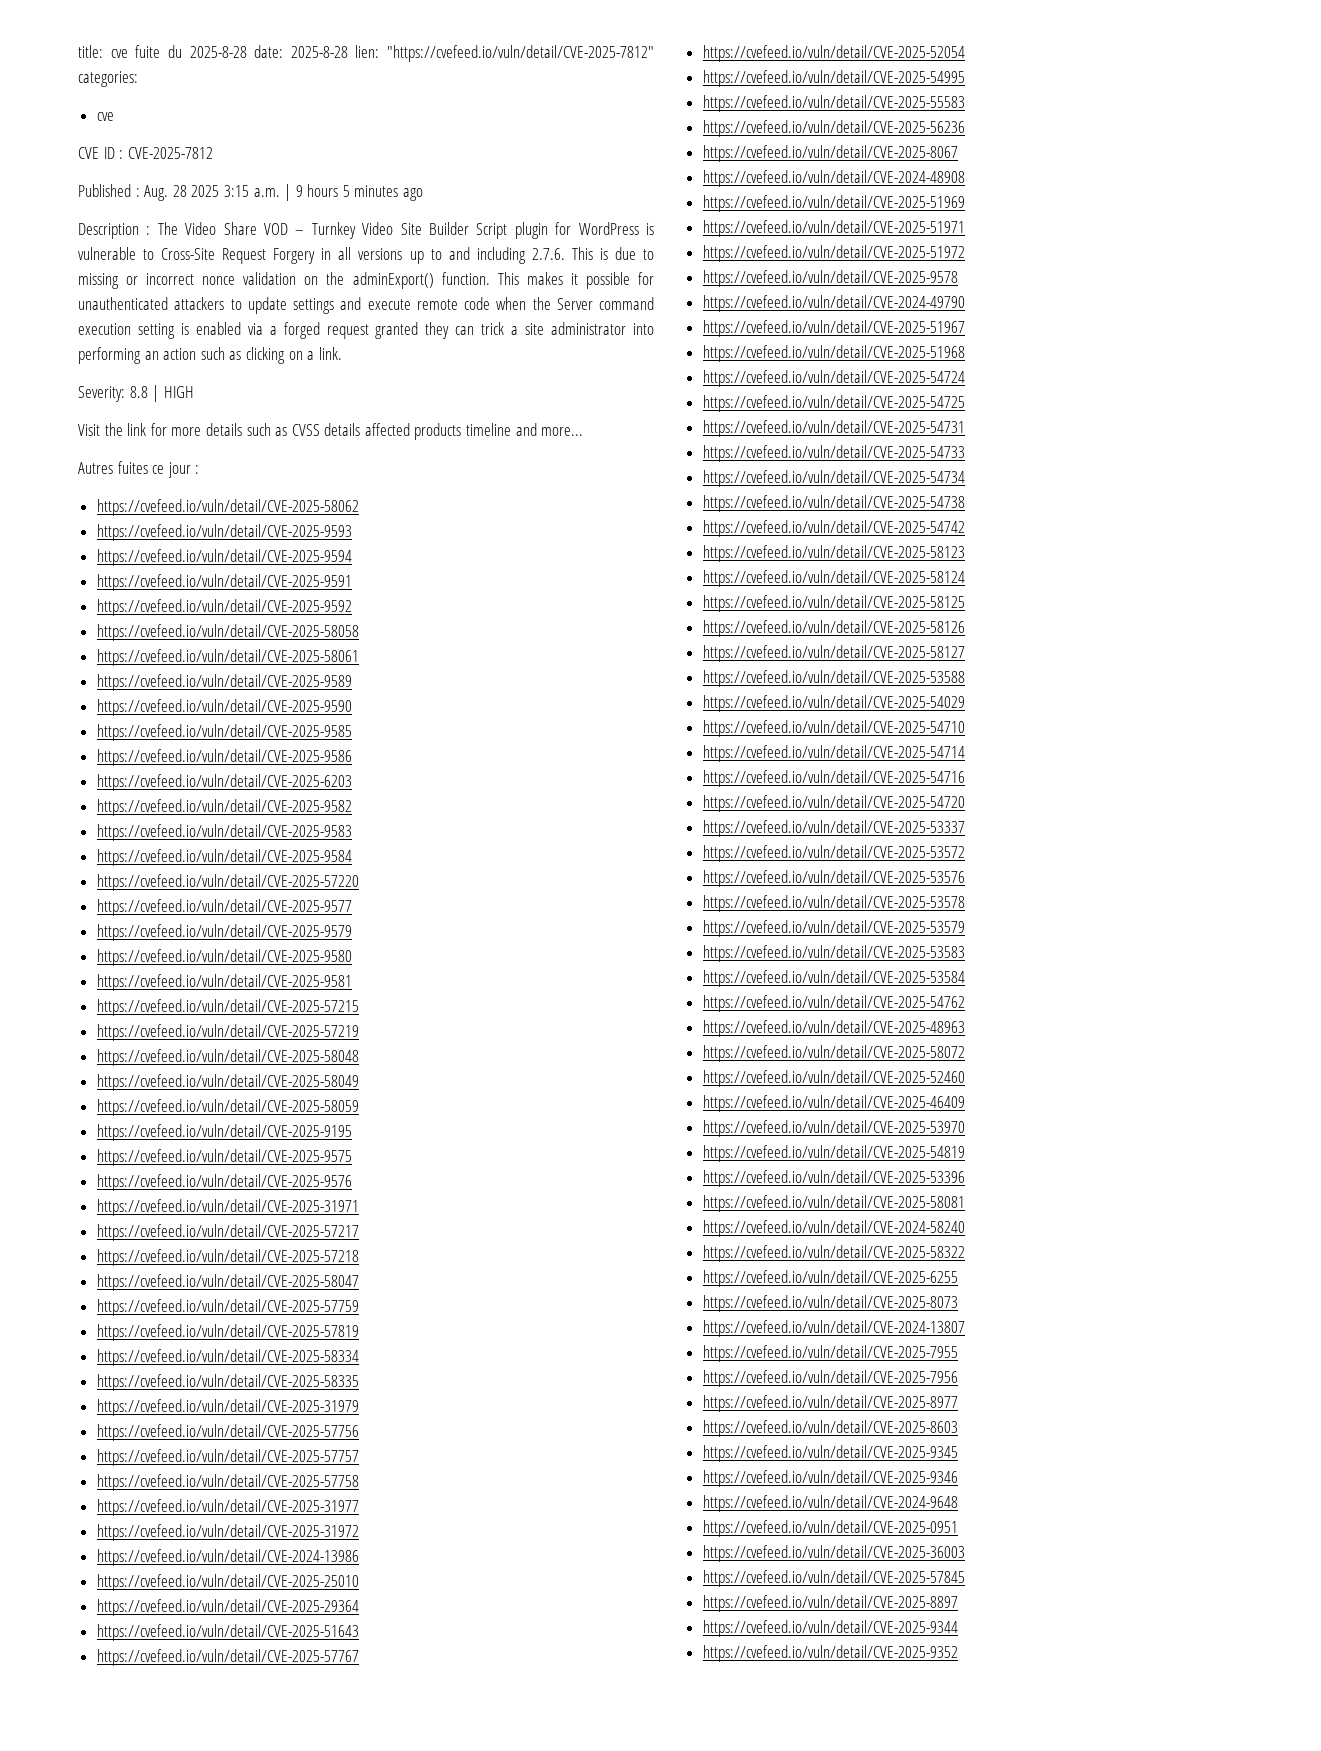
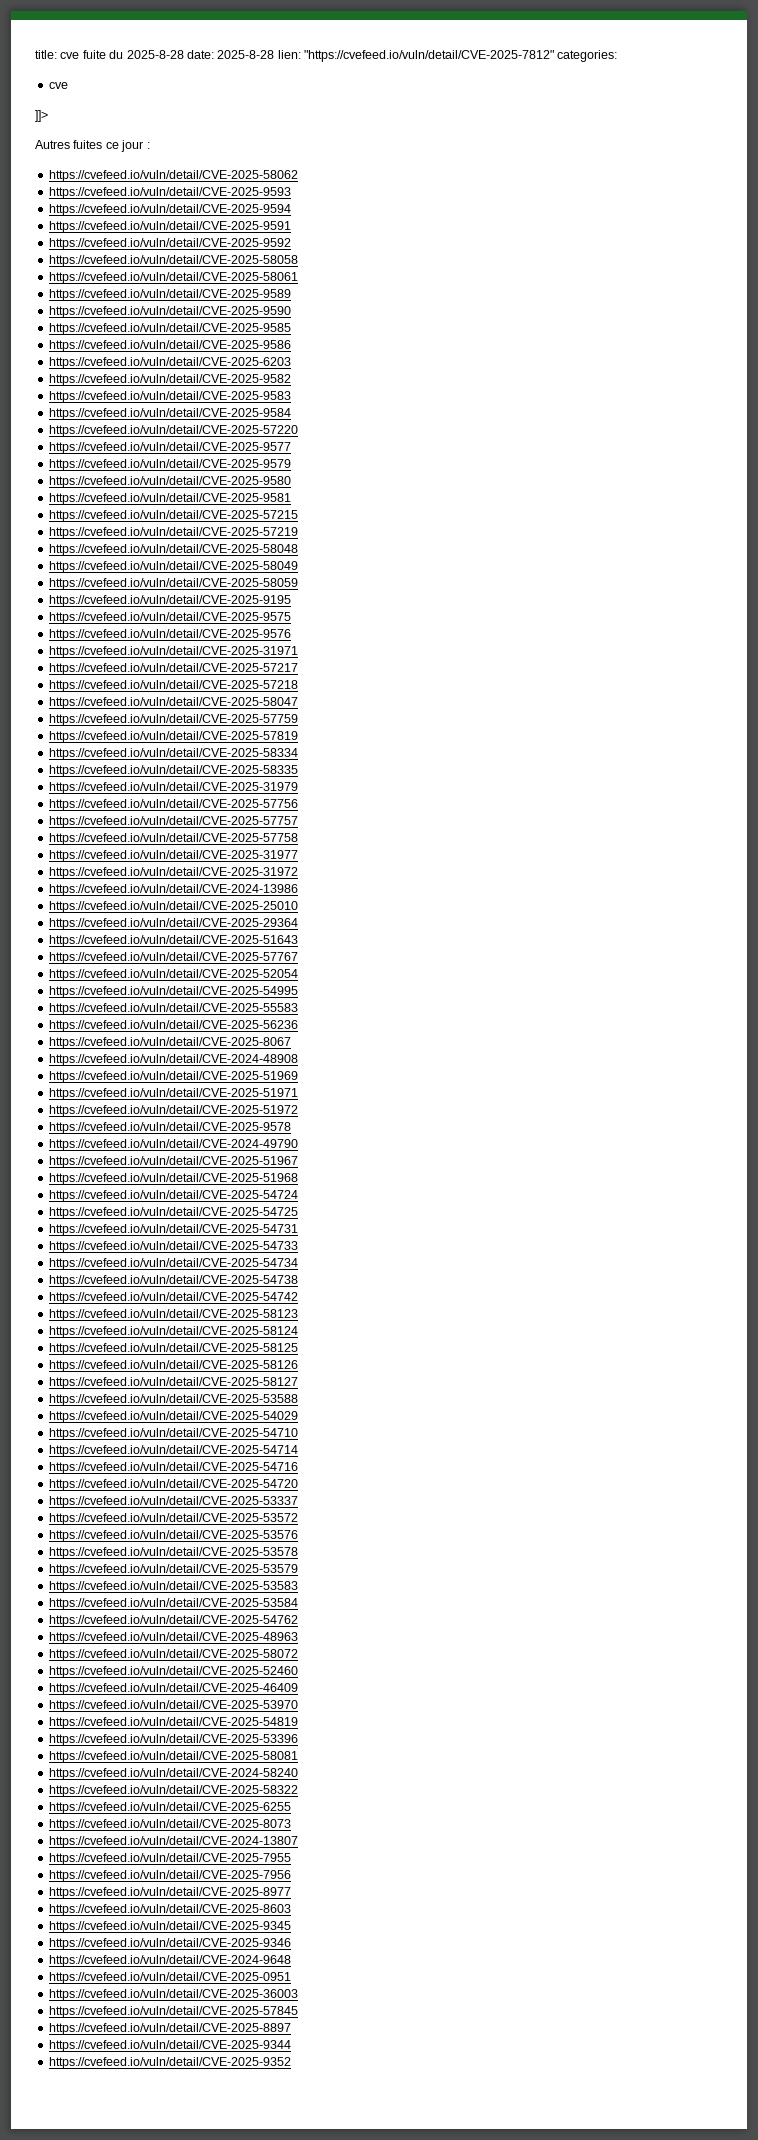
[78,147,213,159] [78,184,424,201] [78,222,655,239] [78,247,654,264] [78,272,655,289] [78,297,654,314] [78,322,654,339] [78,347,342,364] [78,385,194,402] [78,423,584,440] CVE ID : CVE-2025-7812 // Published : Aug. 28 2025 3:15 a.m. | 9 hours 5 minutes ago // Description : The Video Share VOD – Turnkey Video Site Builder Script plugin for WordPress is vulnerable to Cross-Site Request Forgery in all versions up to and including 2.7.6. This is due to missing or incorrect nonce validation on the adminExport() function. This makes it possible for unauthenticated attackers to update settings and execute remote code when the Server command execution setting is enabled via a forged request granted they can trick a site administrator into performing an action such as clicking on a link. // Severity: 8.8 | HIGH // Visit the link for more details such as CVSS details affected products timeline and more... -> [35,110,48,122] ]]>

